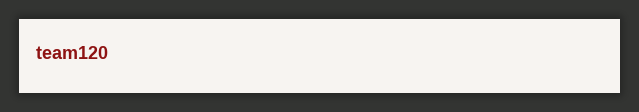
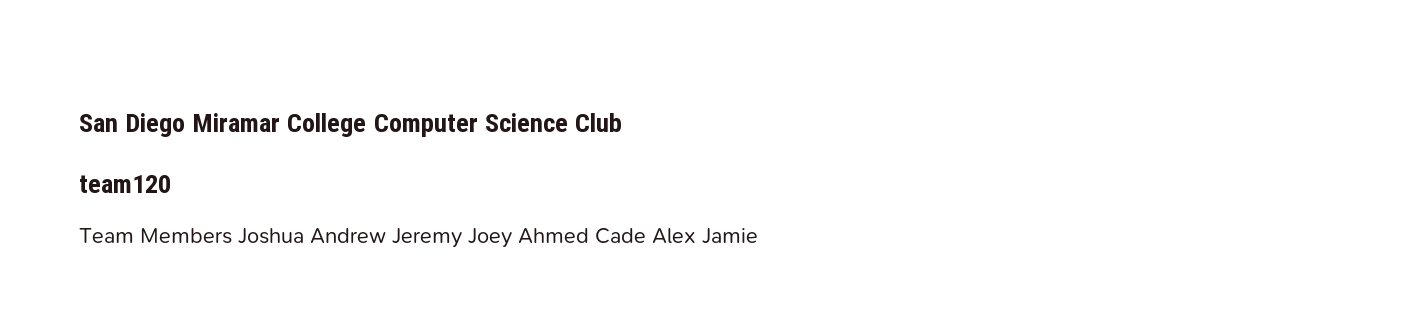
[36,46,108,59] team120 -> [79,113,622,137] [79,175,171,193] [79,228,758,248] San Diego Miramar College Computer Science Club // team120 // Team Members Joshua Andrew Jeremy Joey Ahmed Cade Alex Jamie

